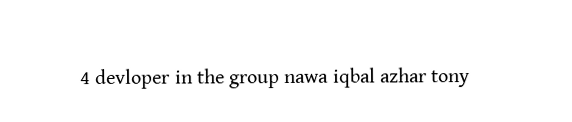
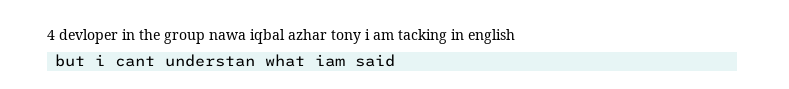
(471, 79) none -> [365,29,515,44] [55,54,396,67] i am tacking in english // but i cant understan what iam said

